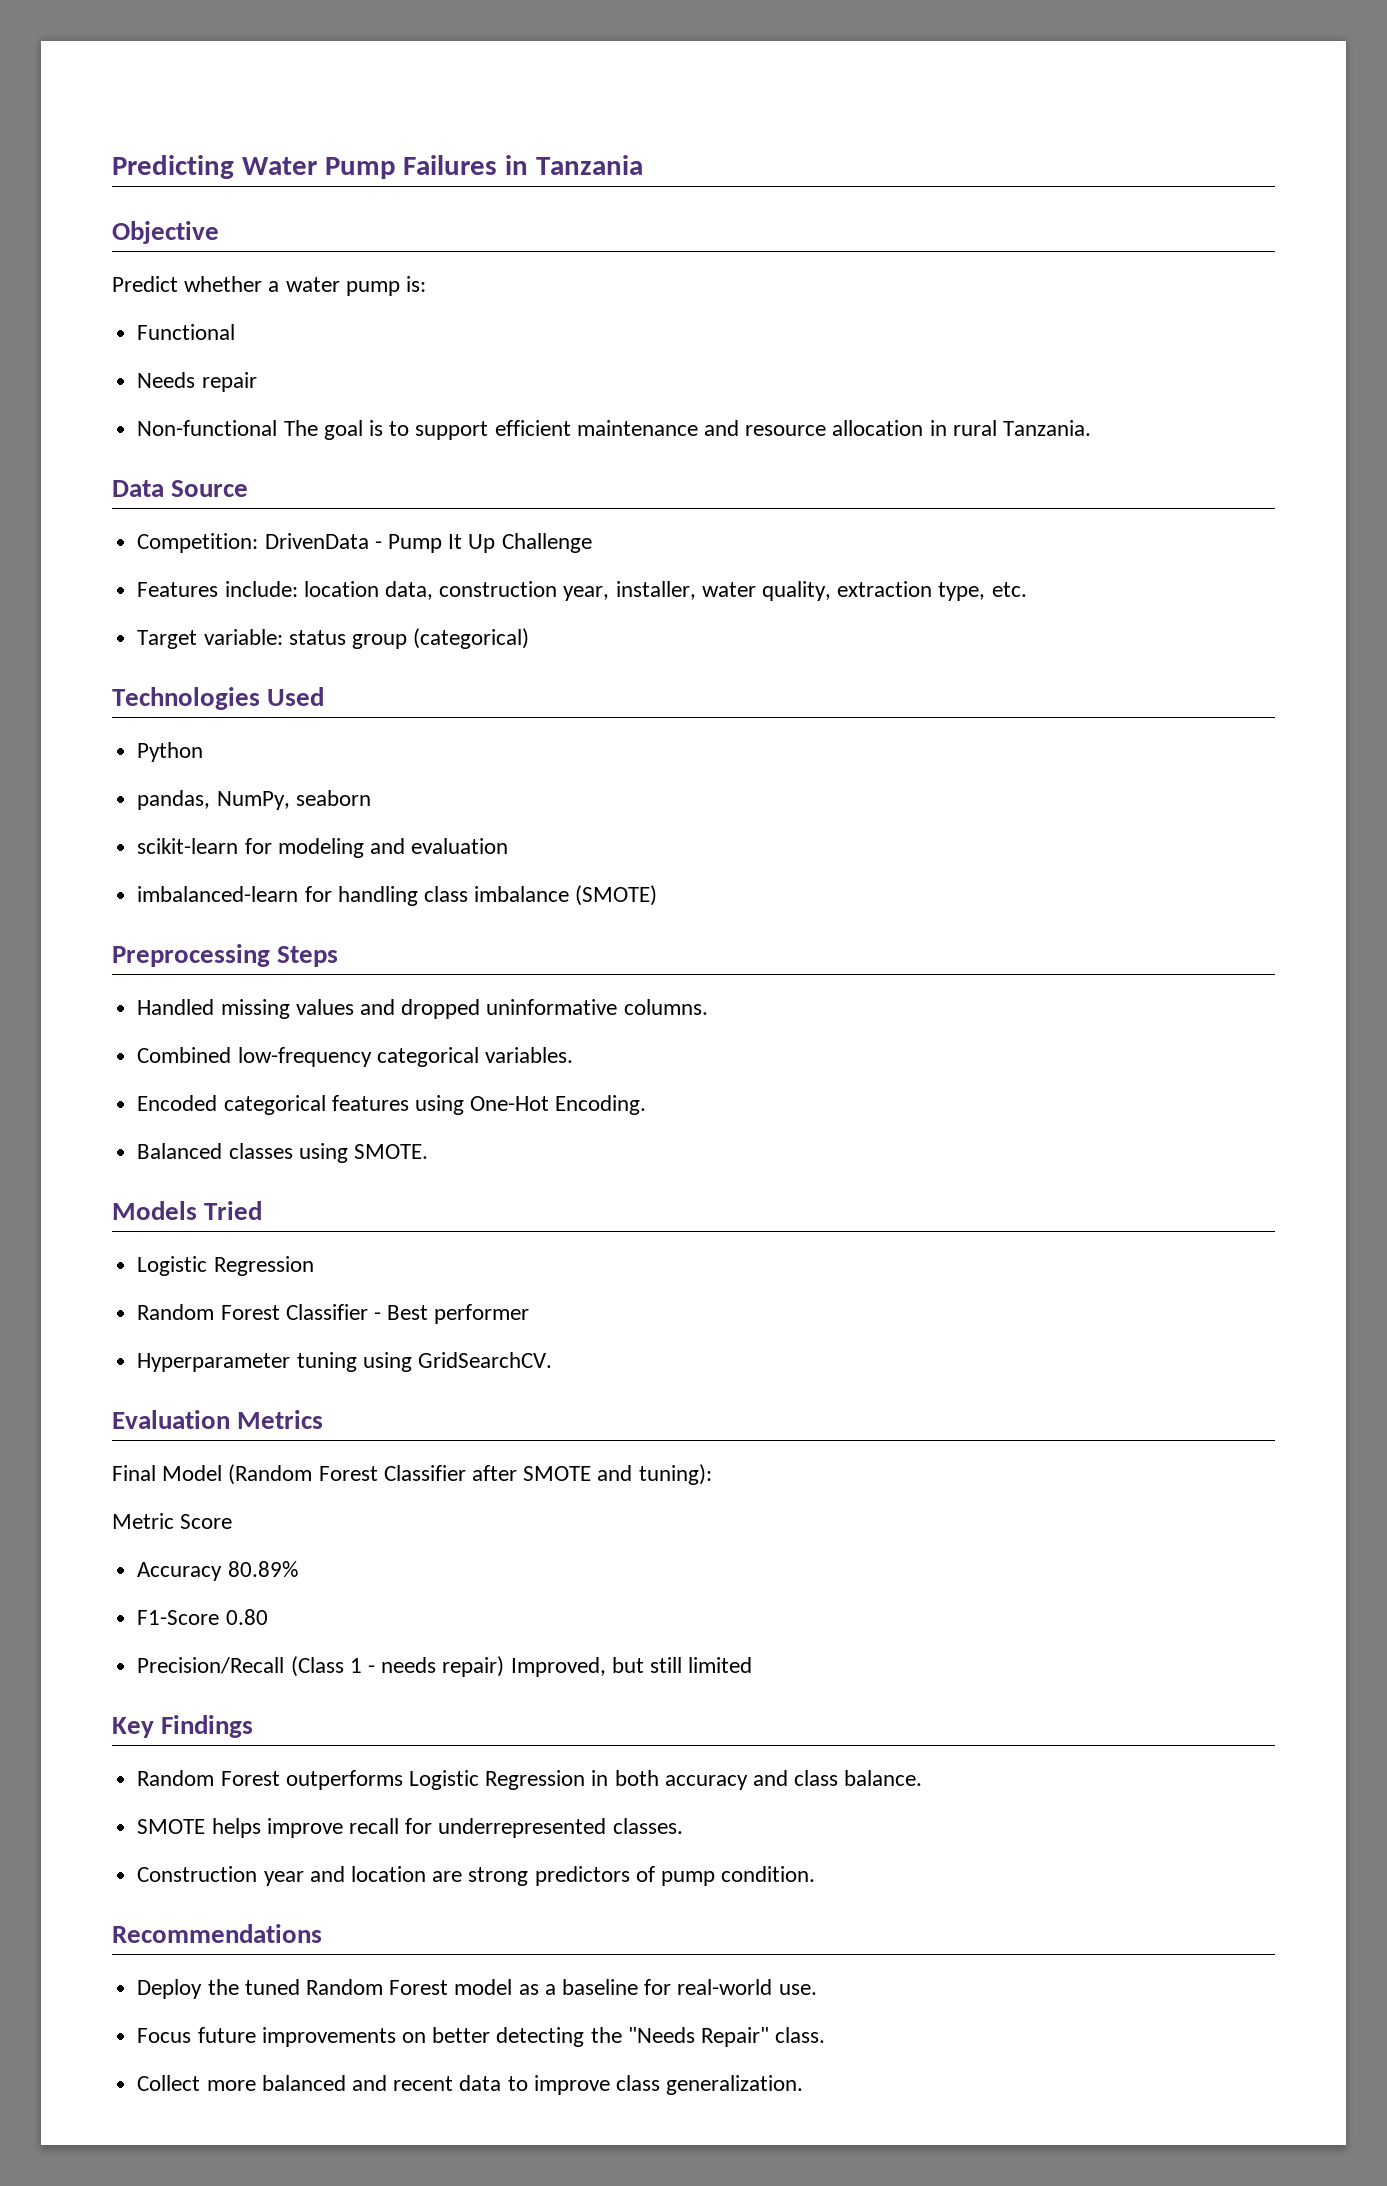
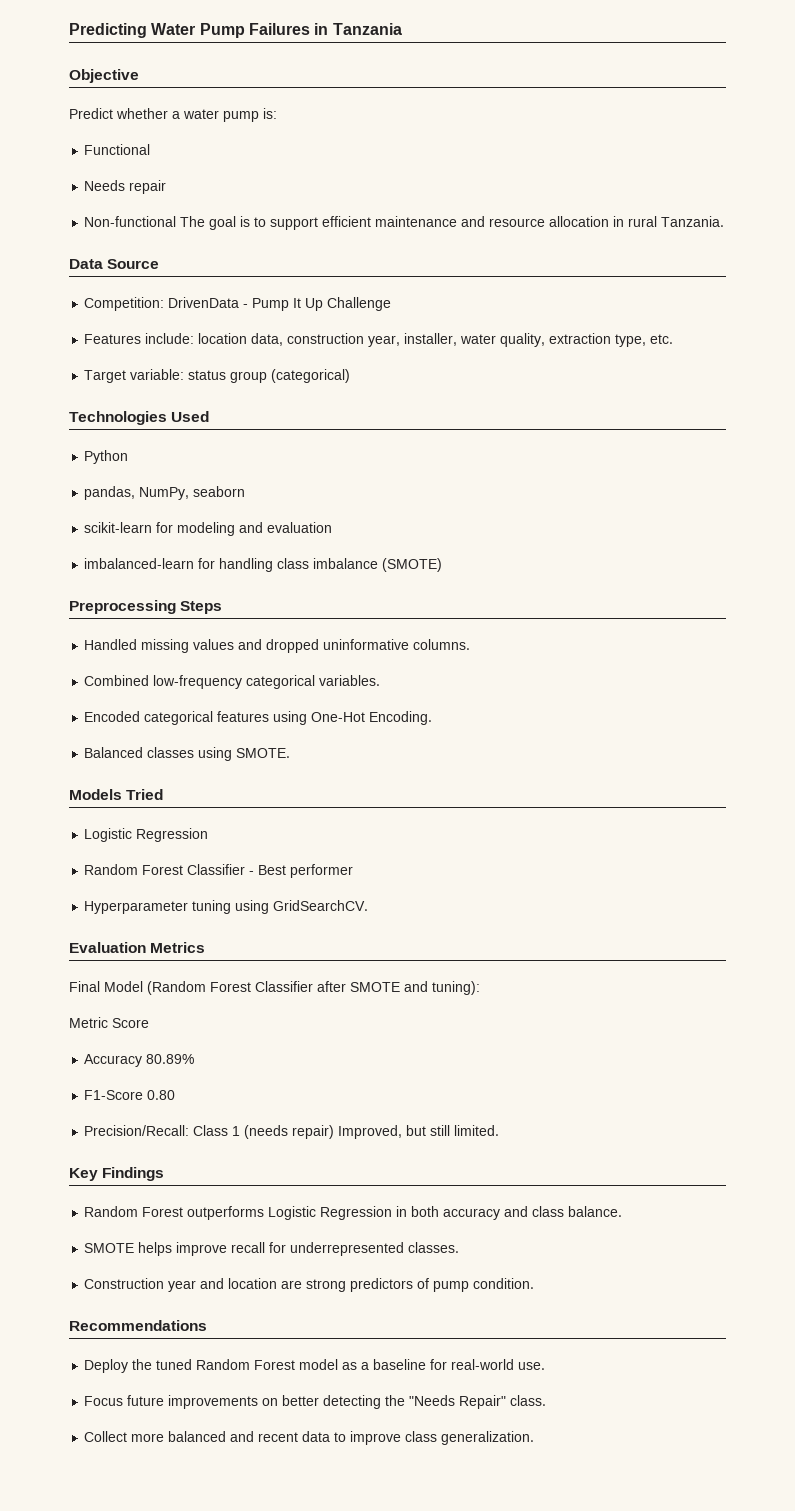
[137,1656,437,1677] Precision/Recall (Class 1 - needs -> [84,1125,289,1139] Precision/Recall: Class 1 (needs
[688,1657,753,1673] limited -> [454,1125,500,1136] limited.

